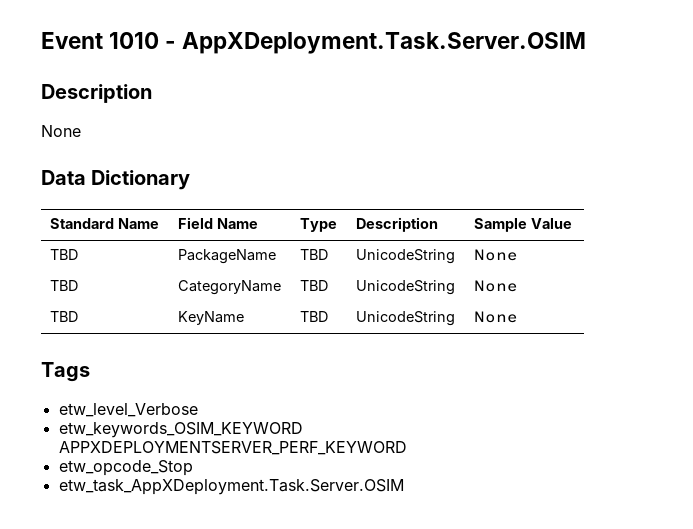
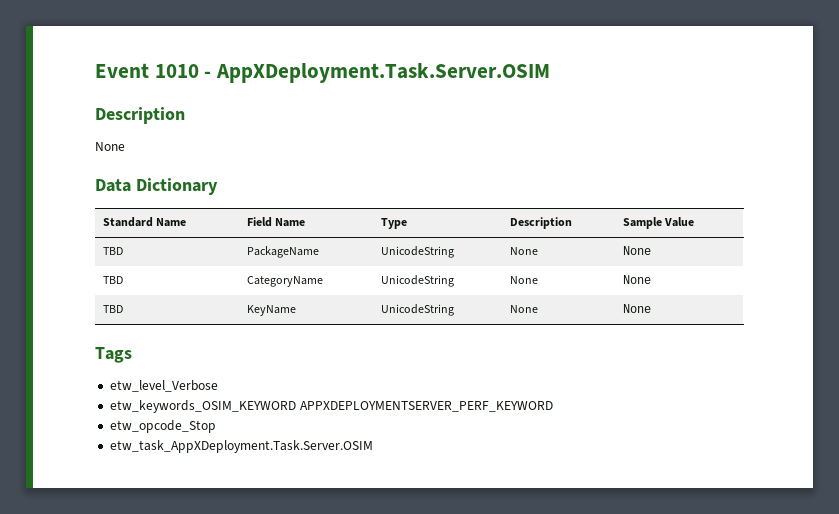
[299,249,328,260] [355,249,455,264] TBD | UnicodeString -> [381,246,455,258] [510,247,539,255] UnicodeString | None
[299,280,328,291] [355,280,455,295] TBD | UnicodeString -> [381,275,455,287] [510,276,539,284] UnicodeString | None
[299,311,328,322] [355,311,455,326] TBD | UnicodeString -> [381,304,455,316] [510,305,539,313] UnicodeString | None

